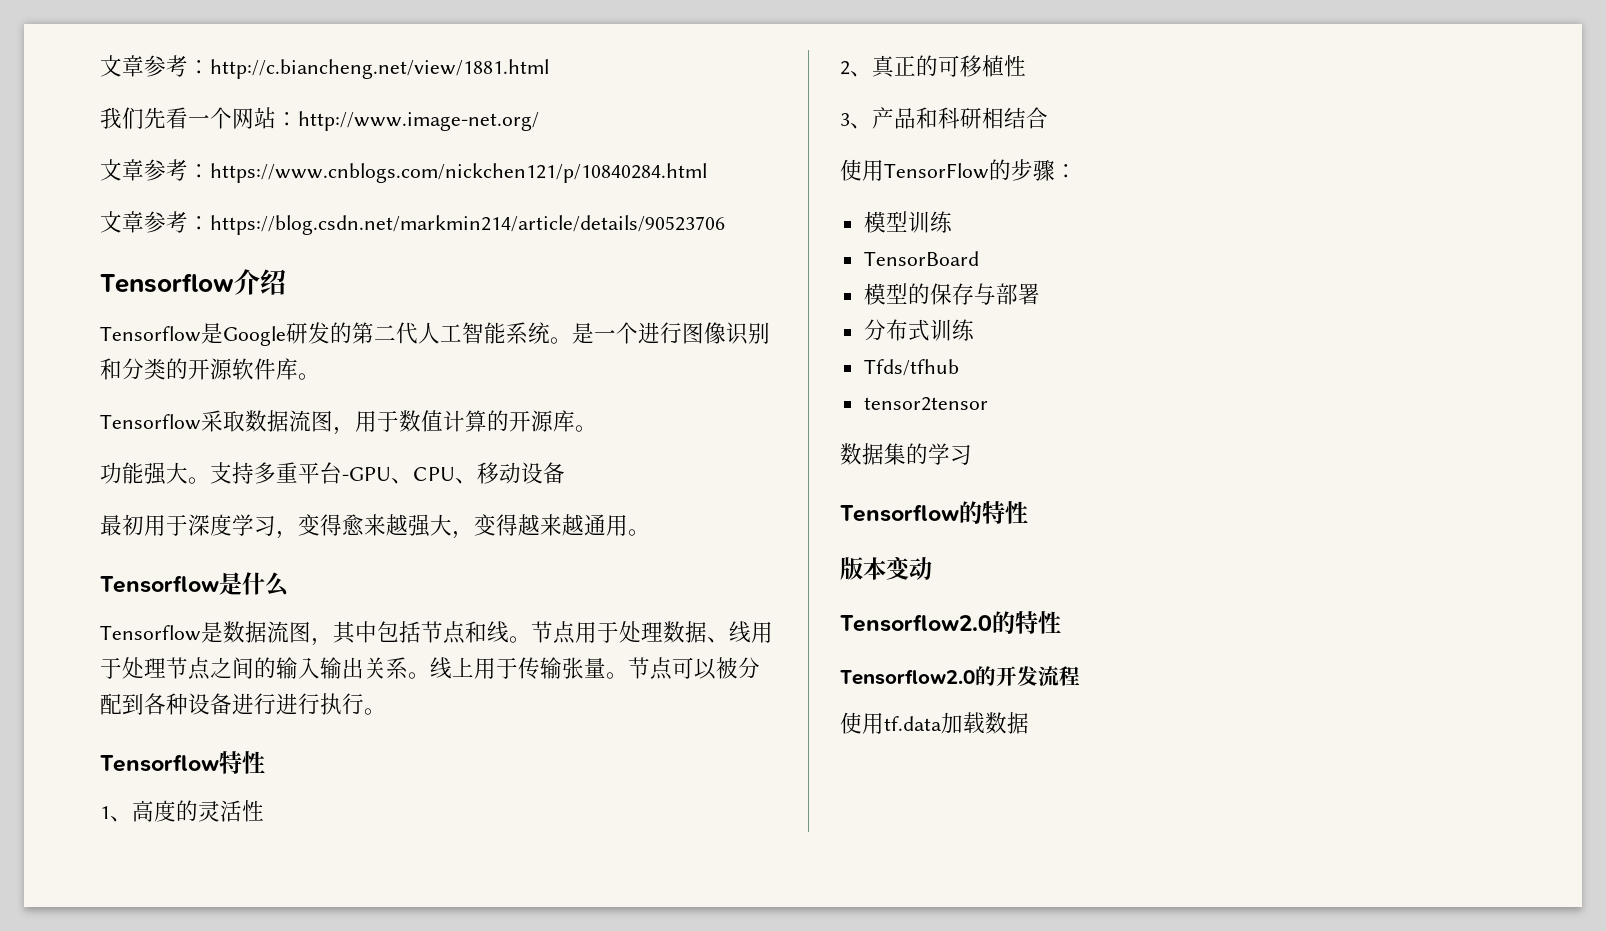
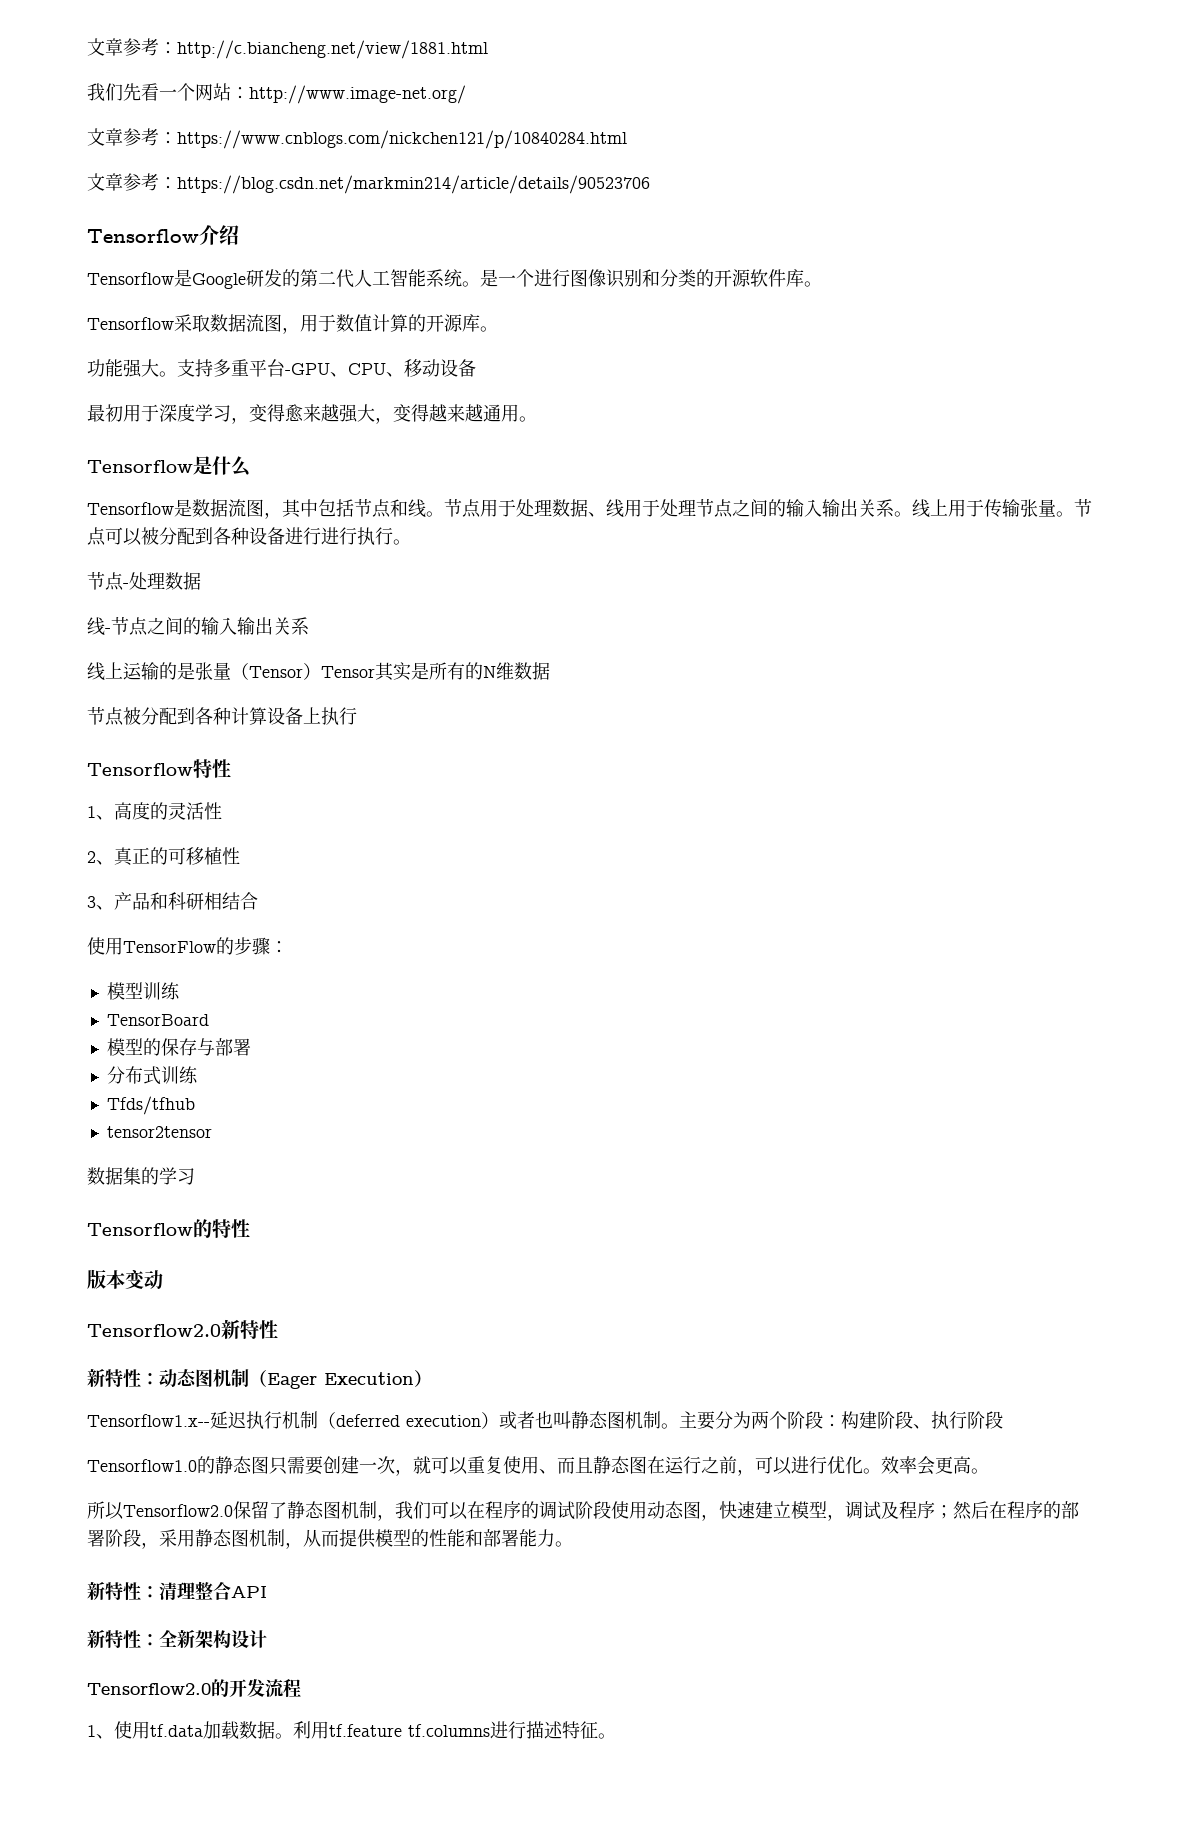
(386, 711) none -> [87,572,201,591] [87,617,309,636] [87,662,550,681] [87,707,357,726] // 节点-处理数据 // 线-节点之间的输入输出关系 // 线上运输的是张量（Tensor）Tensor其实是所有的N维数据 // 节点被分配到各种计算设备上执行
[992,611,1061,634] 的特性 -> [221,1319,278,1339] [87,1369,432,1389] [87,1411,1003,1430] [87,1456,989,1476] [87,1501,1079,1521] [87,1529,573,1549] [87,1581,267,1601] [87,1630,267,1649] 新特性 // 新特性：动态图机制（Eager Execution） // Tensorflow1.x--延迟执行机制（deferred execution）或者也叫静态图机制。主要分为两个阶段：构建阶段、执行阶段 // Tensorflow1.0的静态图只需要创建一次，就可以重复使用、而且静态图在运行之前，可以进行优化。效率会更高。 // 所以Tensorflow2.0保留了静态图机制，我们可以在程序的调试阶段使用动态图，快速建立模型，调试及程序；然后在程序的部署阶段，采用静态图机制，从而提供模型的性能和部署能力。 // 新特性：清理整合API // 新特性：全新架构设计
(1080, 676) none -> [87,1725,114,1739] 1、
(1029, 723) none -> [275,1721,616,1739] 。利用tf.feature tf.columns进行描述特征。

